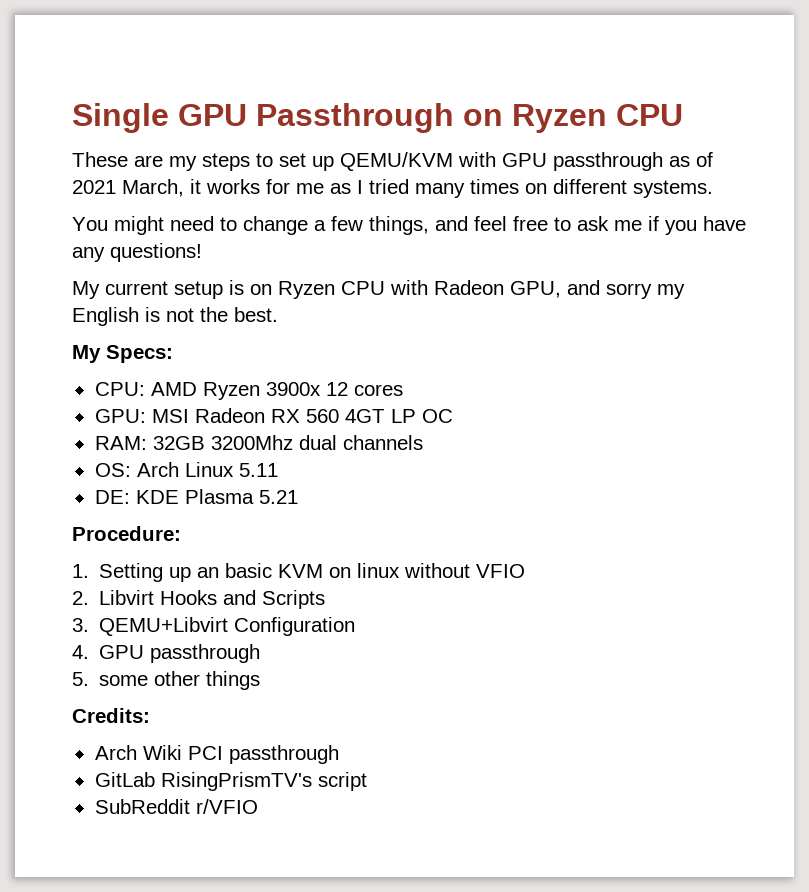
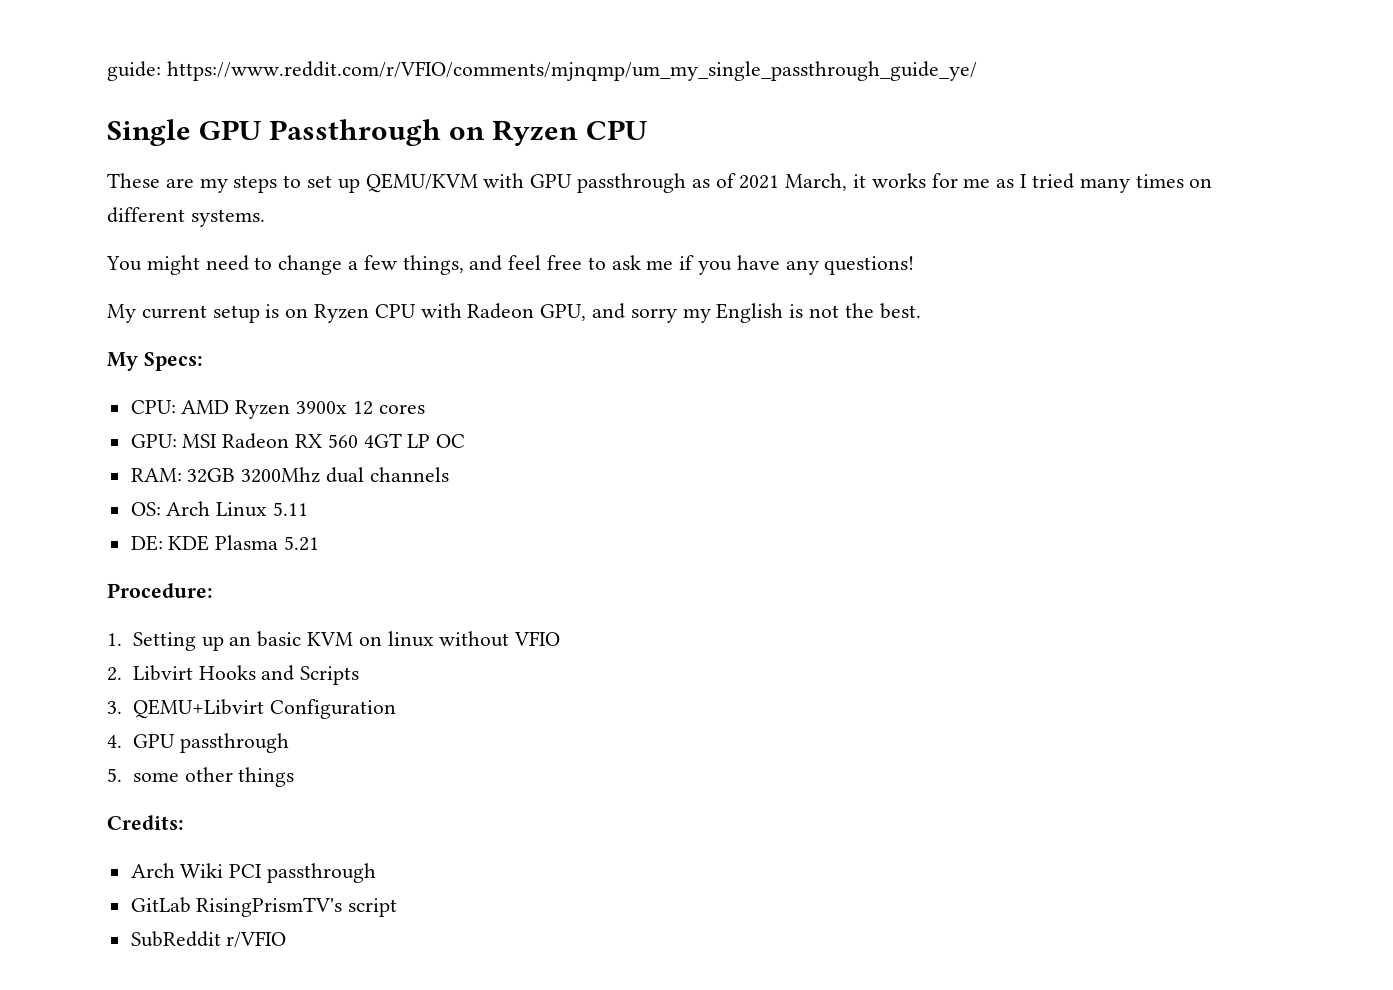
(72, 118) none -> [107,61,977,81] guide: https://www.reddit.com/r/VFIO/comments/mjnqmp/um_my_single_passthrough_guide_ye/ //

